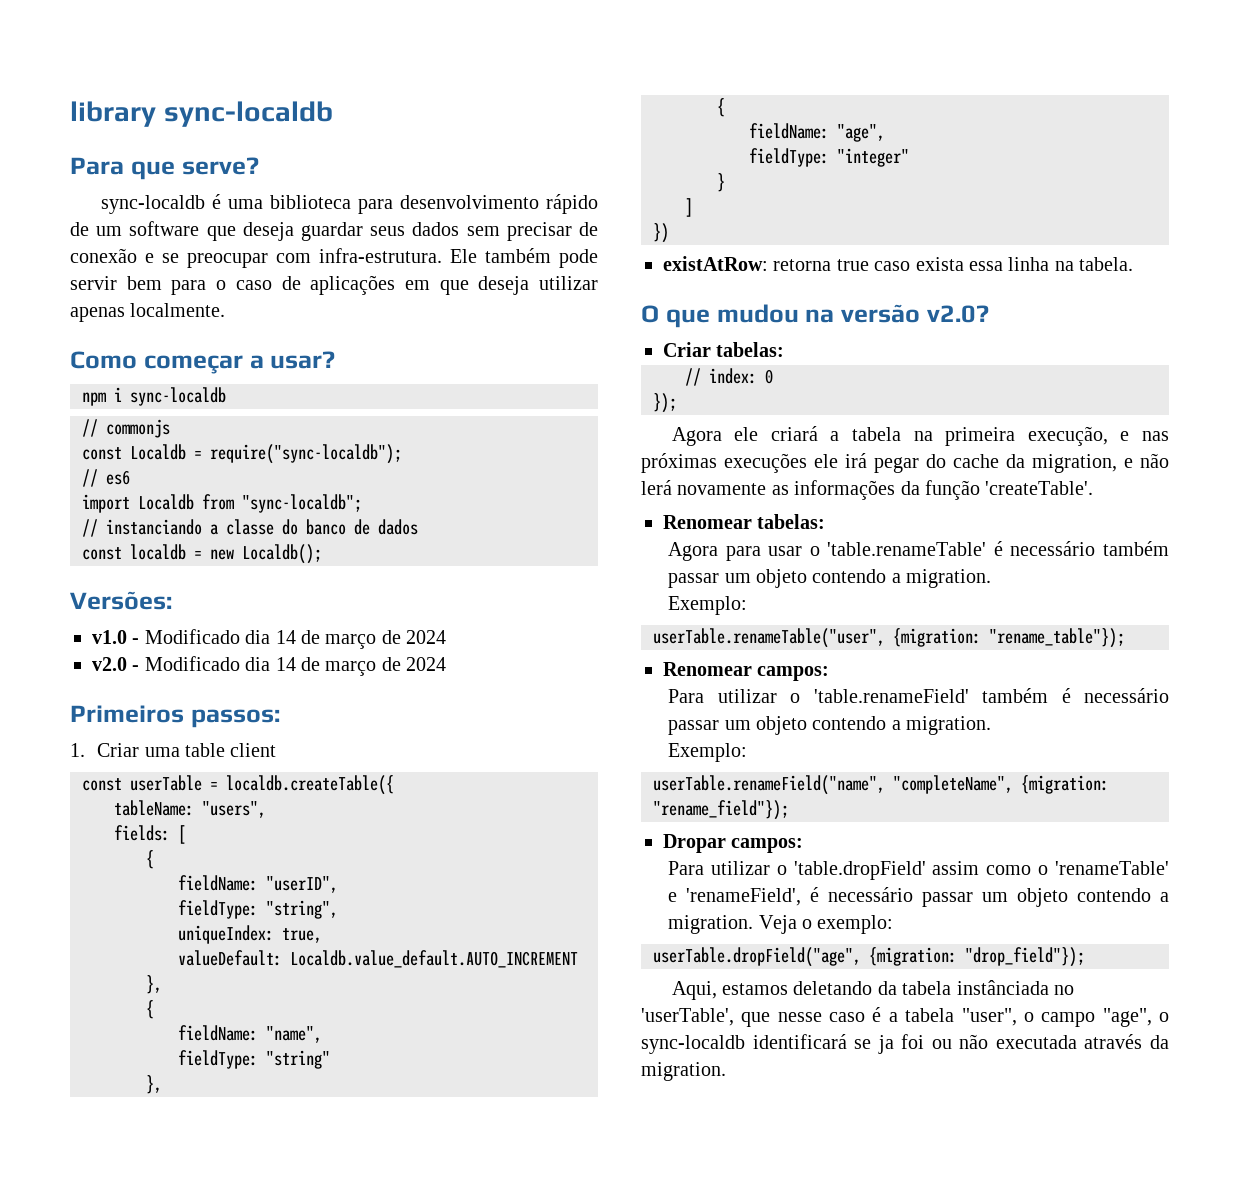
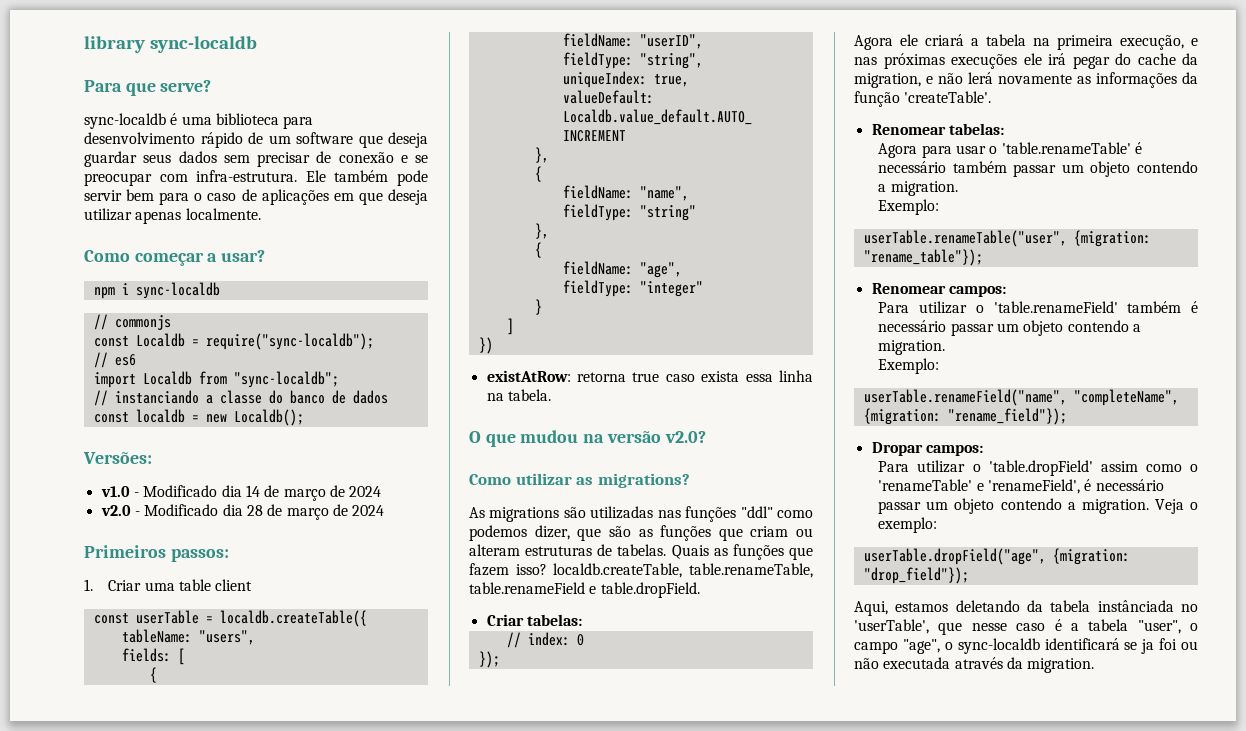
[275,657,296,671] 14 -> [246,505,263,516] 28
(989, 314) none -> [469,473,690,488] [469,506,813,522] [469,525,813,541] [469,544,813,560] [469,563,813,578] [469,582,700,598] // Como utilizar as migrations? // As migrations são utilizadas nas funções "ddl" como podemos dizer, que são as funções que criam ou alteram estruturas de tabelas. Quais as funções que fazem isso? localdb.createTable, table.renameTable, table.renameField e table.dropField.

